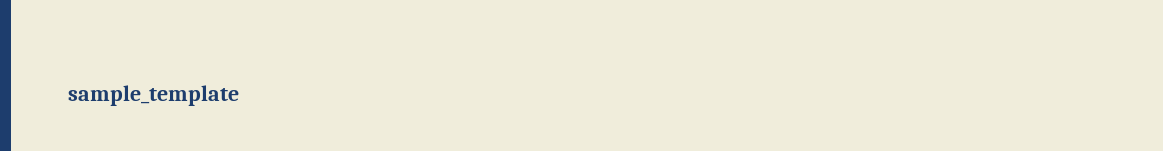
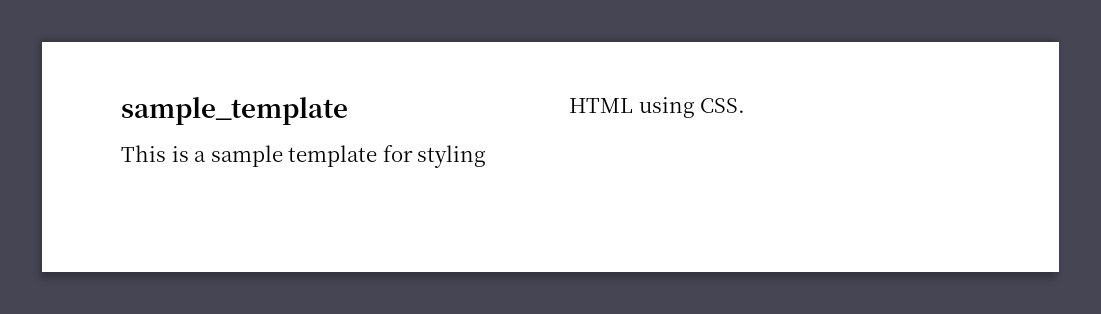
(239, 95) none -> [121,145,487,168] [569,97,746,118] // This is a sample template for styling HTML using CSS.

